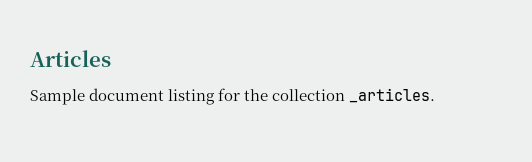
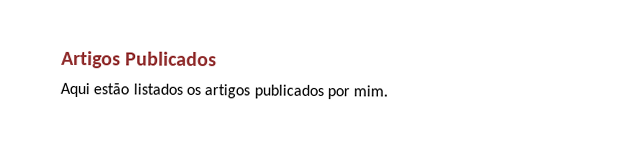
[30,50,111,67] [30,88,436,105] Articles // Sample document listing for the collection _articles. -> [61,50,218,69] [60,82,389,100] Artigos Publicados // Aqui estão listados os artigos publicados por mim.

